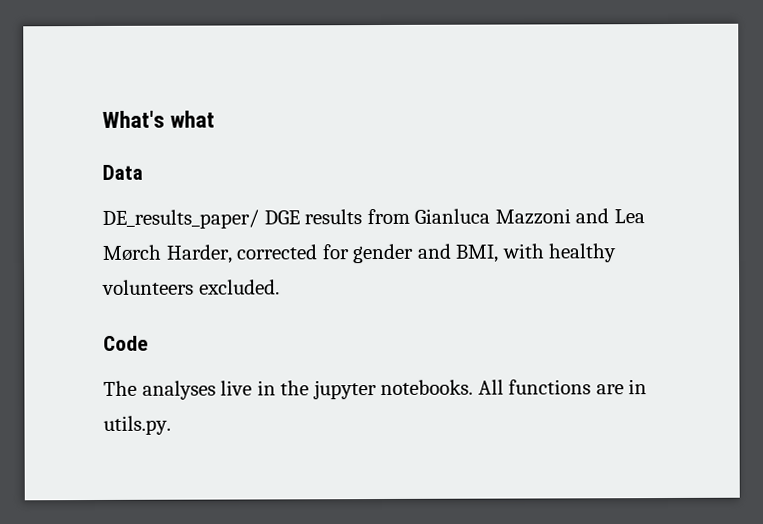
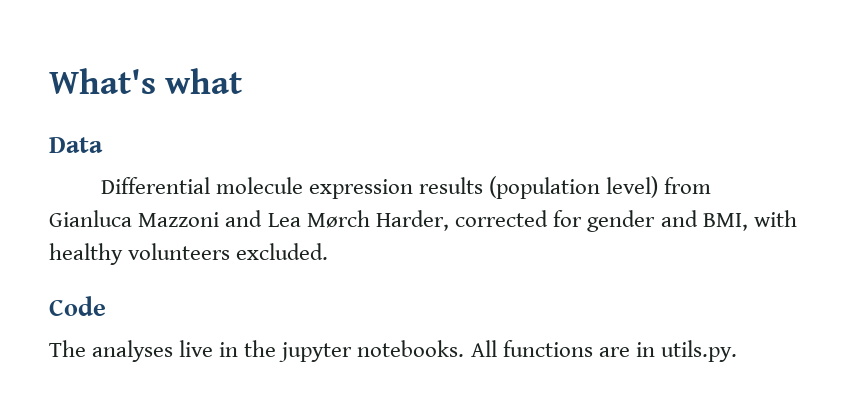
[102,209,363,229] DE_results_paper/ DGE results -> [100,176,659,199] Differential molecule expression results (population level)

